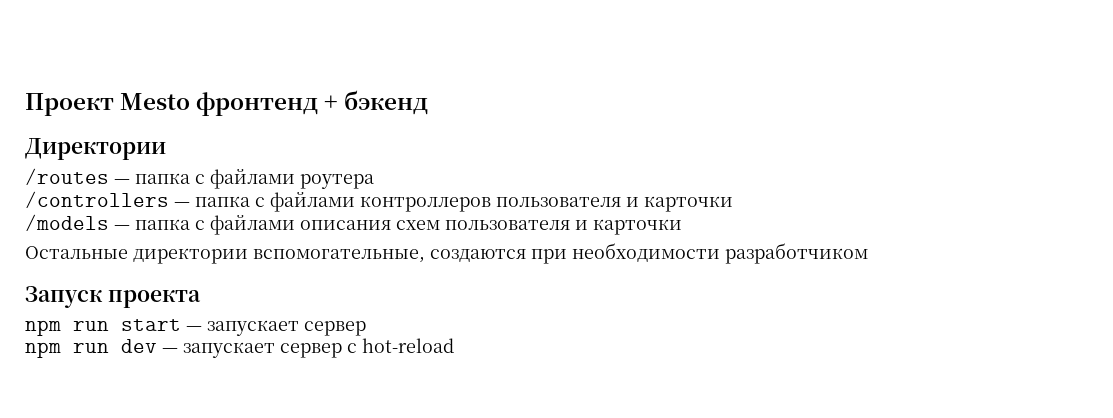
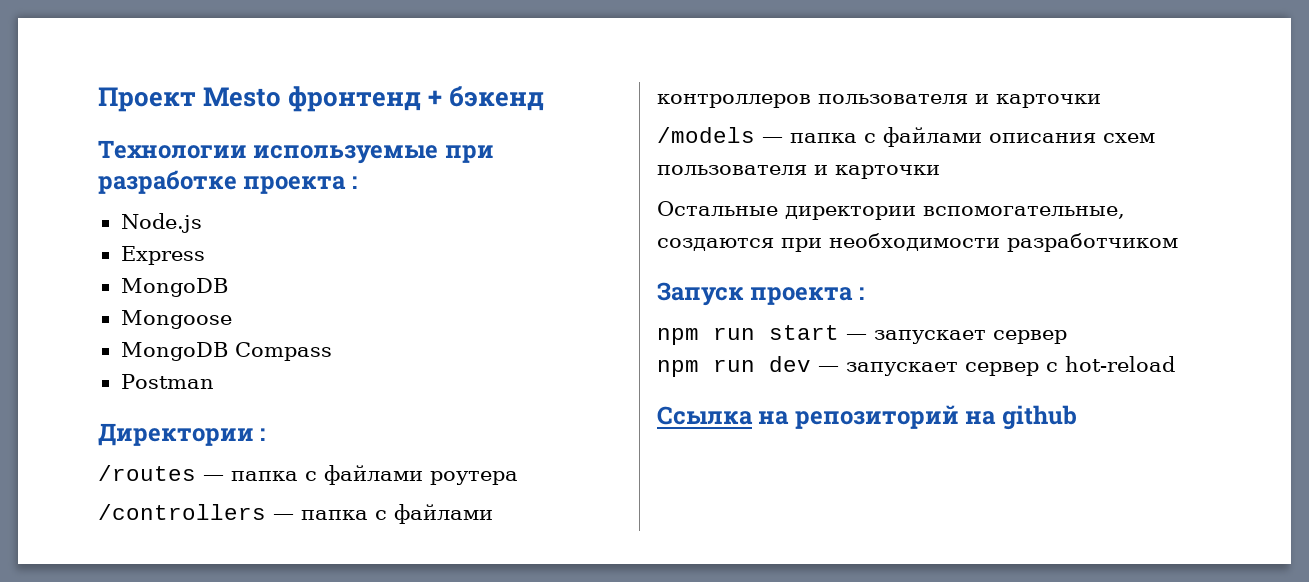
(429, 102) none -> [98,140,494,164] [98,170,357,194] [120,213,202,233] [120,246,205,265] [120,278,228,297] [120,310,232,329] [120,342,332,361] [120,374,214,389] // Технологии используемые при разработке проекта : // Node.js // Express // MongoDB // Mongoose // MongoDB Compass // Postman
(166, 149) none -> [260,428,266,441] :
(201, 299) none -> [858,287,864,300] :
(454, 345) none -> [657,405,1077,430] // Ссылка на репозиторий на github

